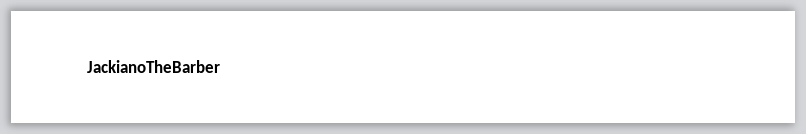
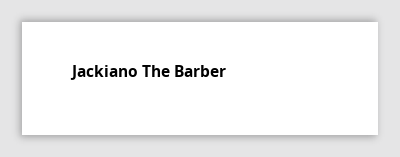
[87,60,220,73] JackianoTheBarber -> [70,65,227,80] Jackiano The Barber

